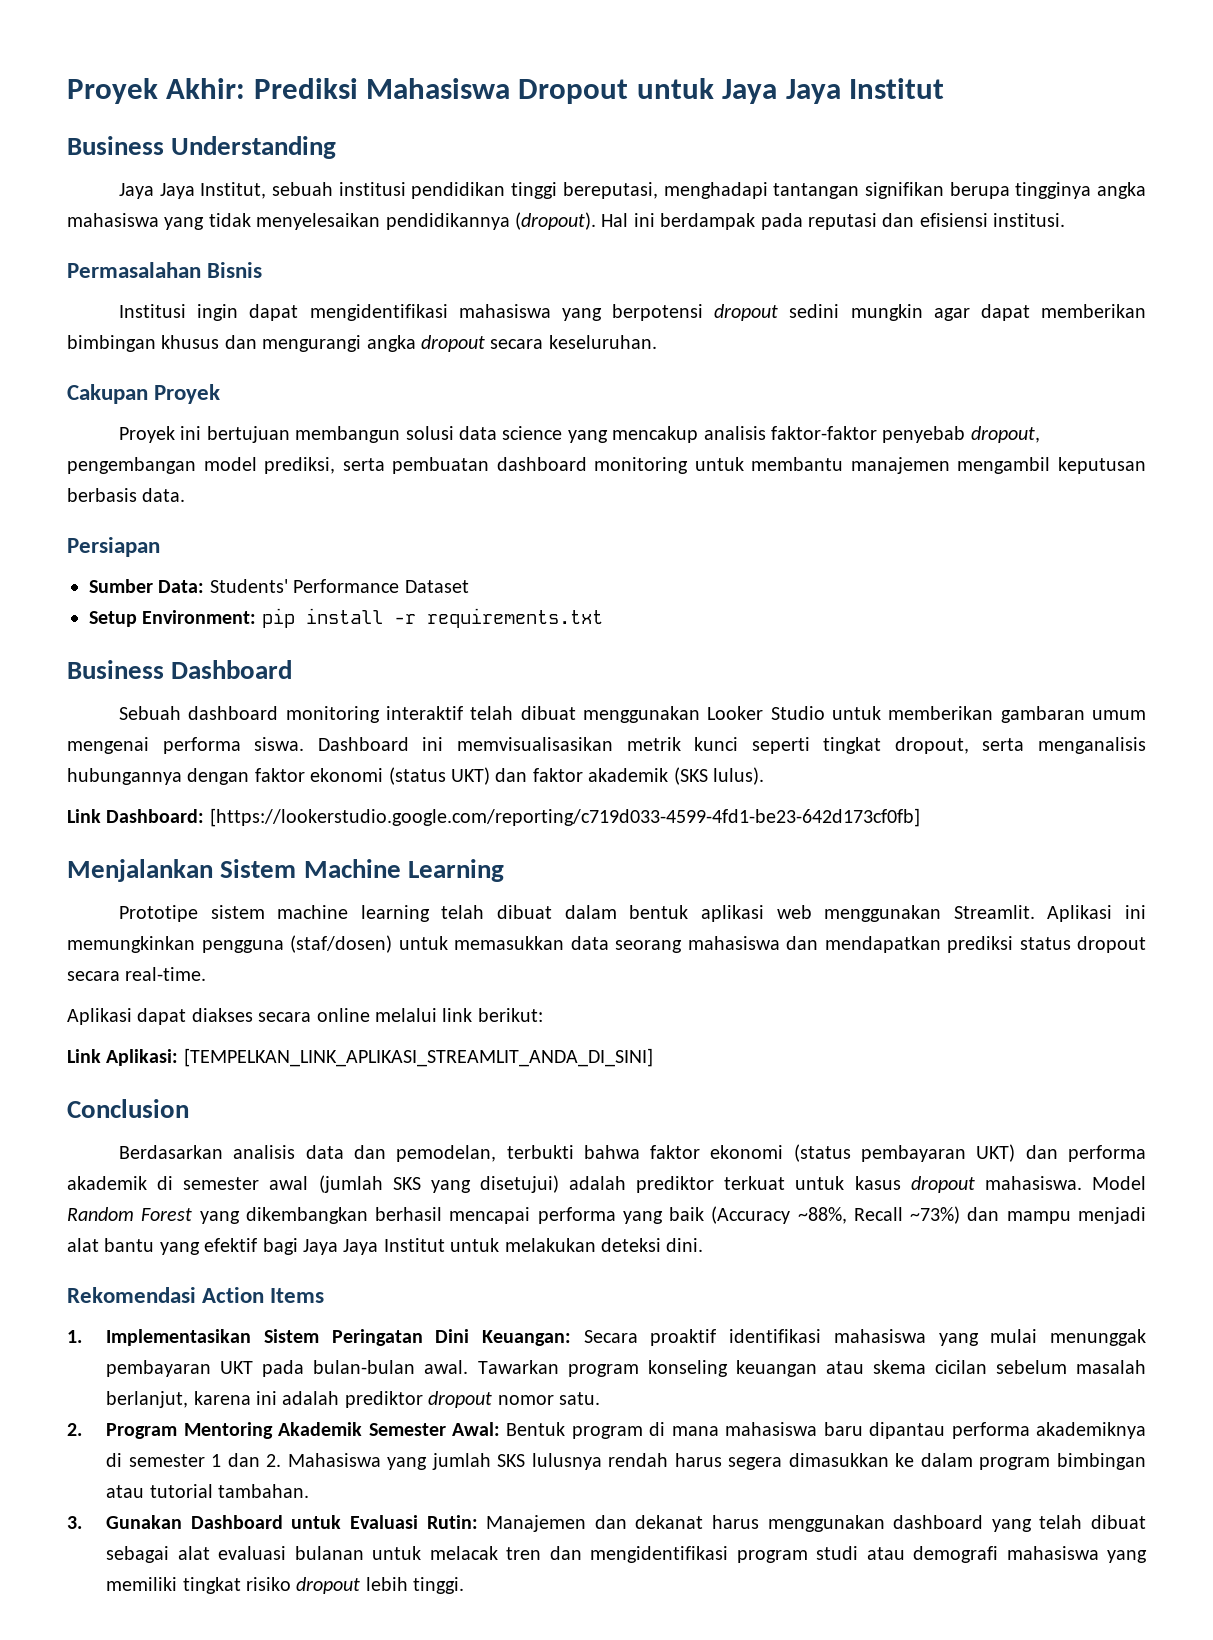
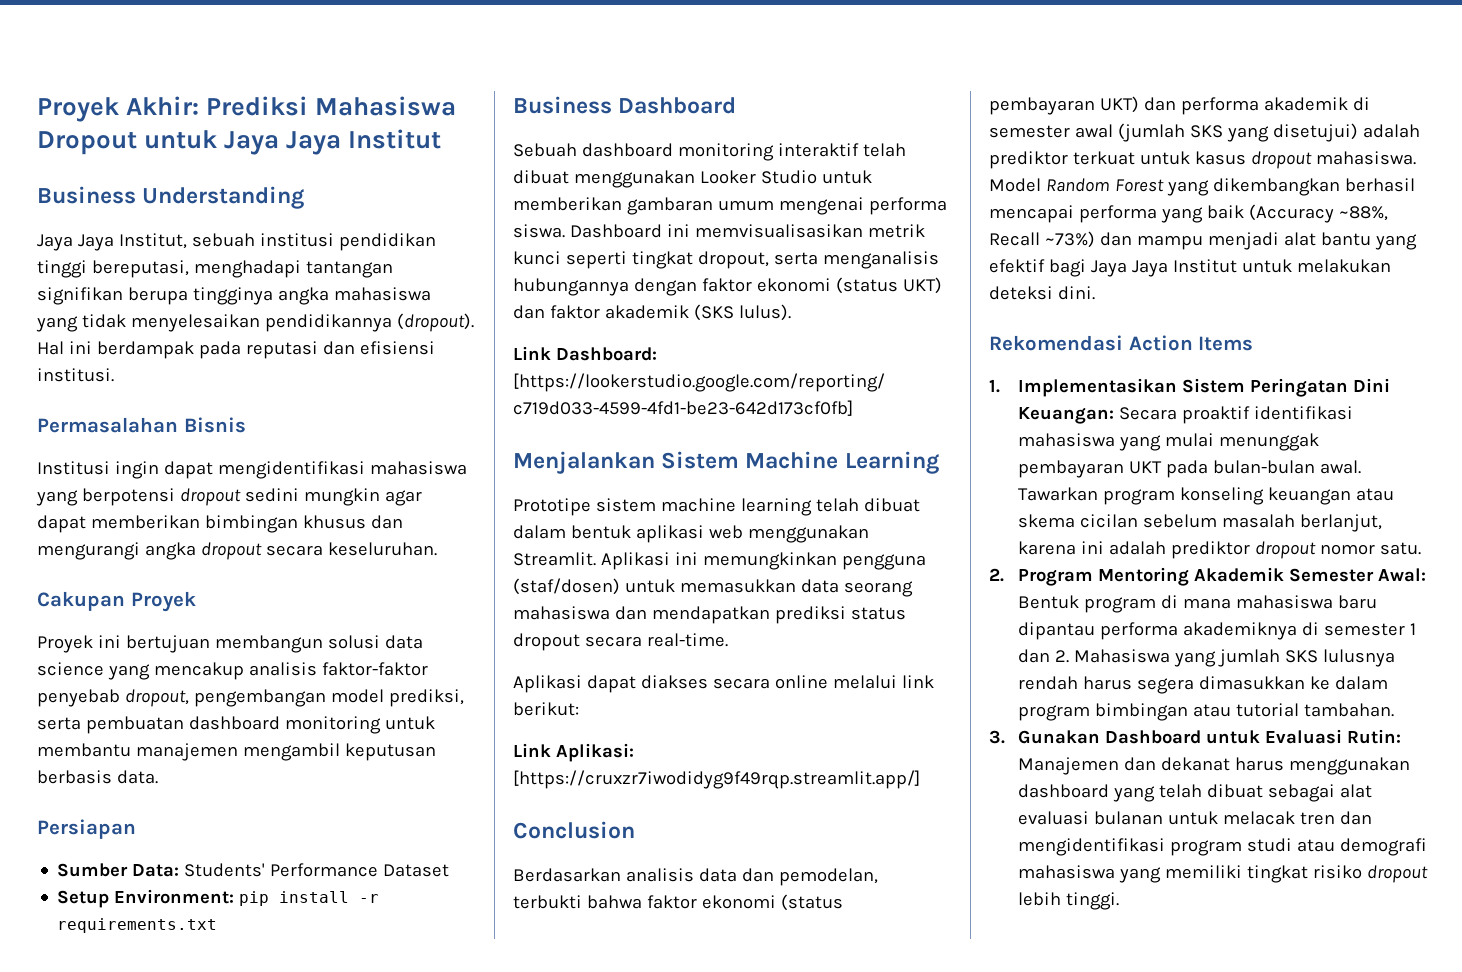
[183,1048,653,1067] [TEMPELKAN_LINK_APLIKASI_STREAMLIT_ANDA_DI_SINI] -> [513,770,920,789] [https://cruxzr7iwodidyg9f49rqp.streamlit.app/]

